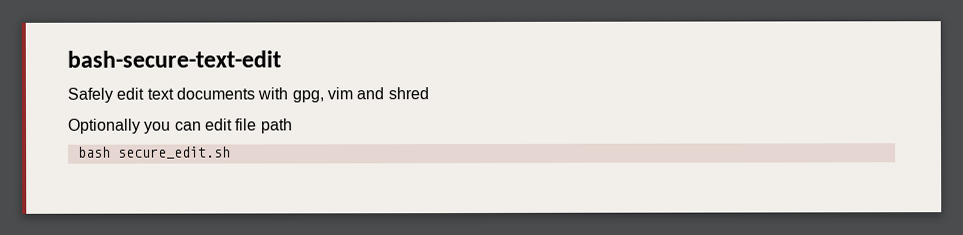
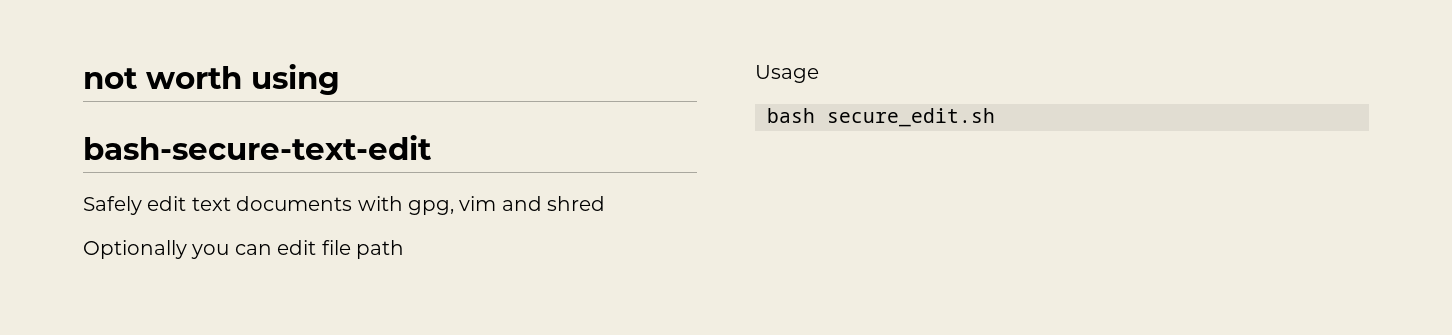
(67, 59) none -> [83,64,340,95] not worth using //
(293, 126) none -> [755,65,819,83] // Usage

